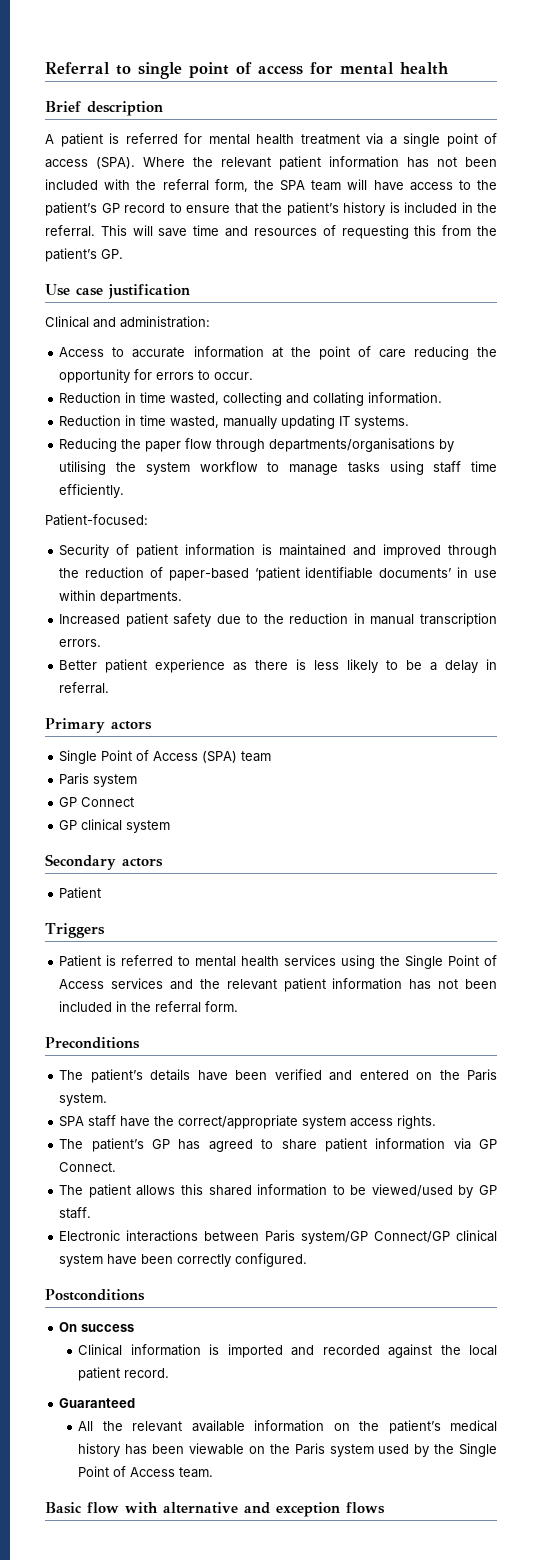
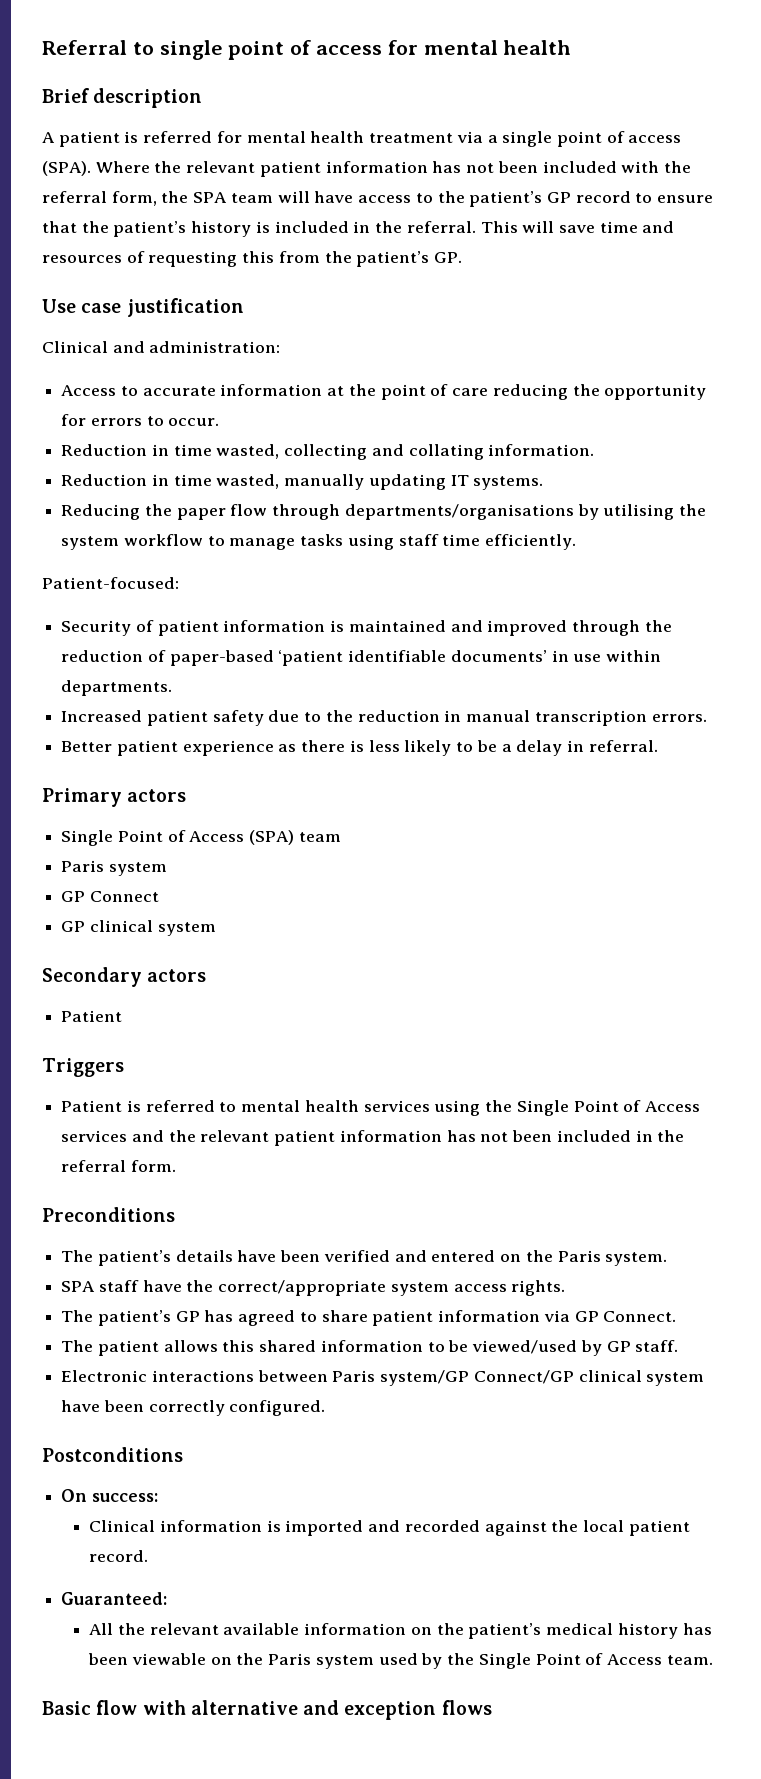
[81,1324,135,1332] success -> [91,1493,158,1502] success:
[59,1398,136,1408] Guaranteed -> [61,1592,168,1605] Guaranteed:

